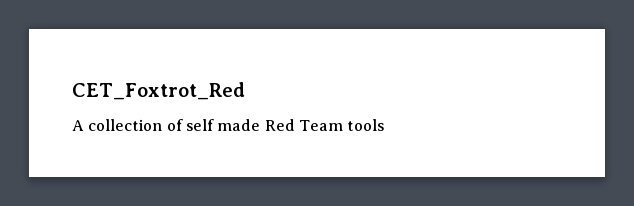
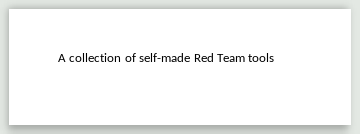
[72,82,245,100] CET_Foxtrot_Red // -> (58, 58) none
[185,119,261,131] self made -> [139,53,191,62] self-made

